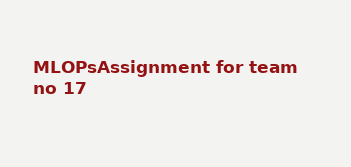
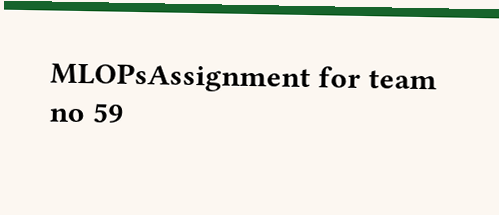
[63,82,87,94] 17 -> [92,103,125,123] 59

